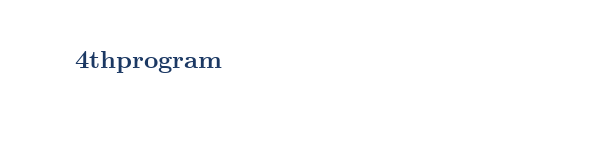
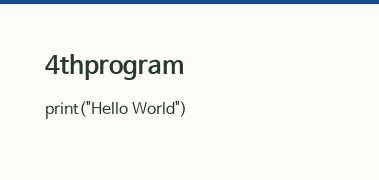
(222, 62) none -> [45,101,188,119] // print("Hello World")

